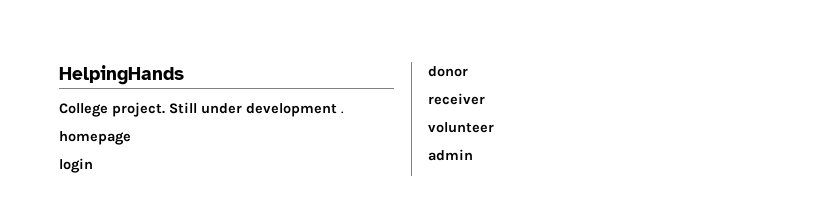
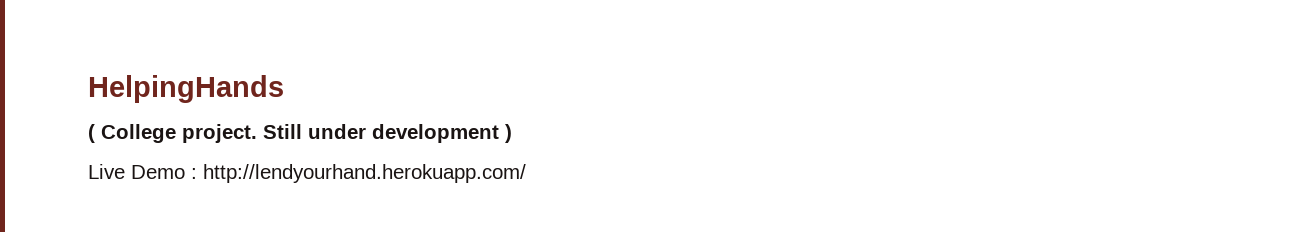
(184, 75) none -> [88,124,95,143] (
[340,111,344,114] [59,131,131,145] [59,158,93,173] [428,66,468,77] [428,93,485,105] [428,122,494,133] [428,149,473,161] . // homepage // login // donor // receiver // volunteer // admin -> [505,124,512,143] [88,164,526,183] ) // Live Demo : http://lendyourhand.herokuapp.com/

